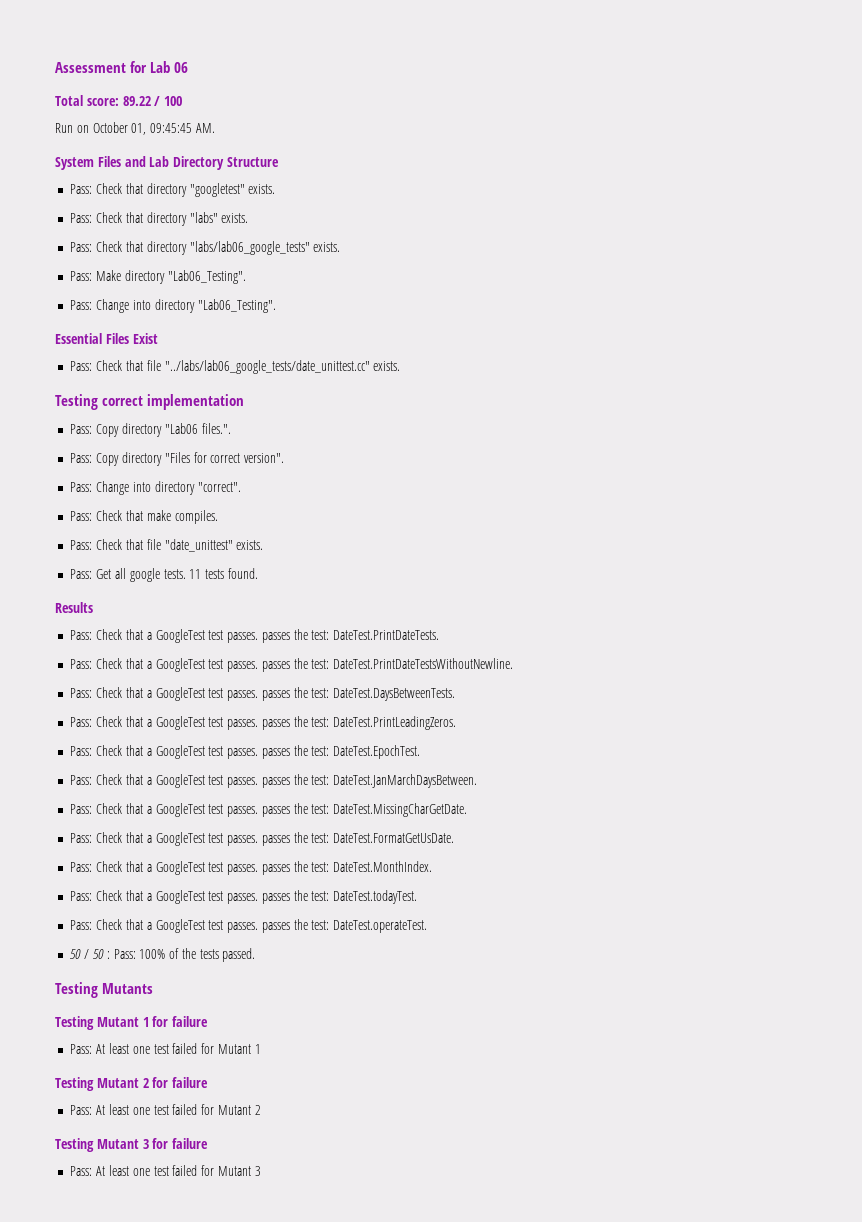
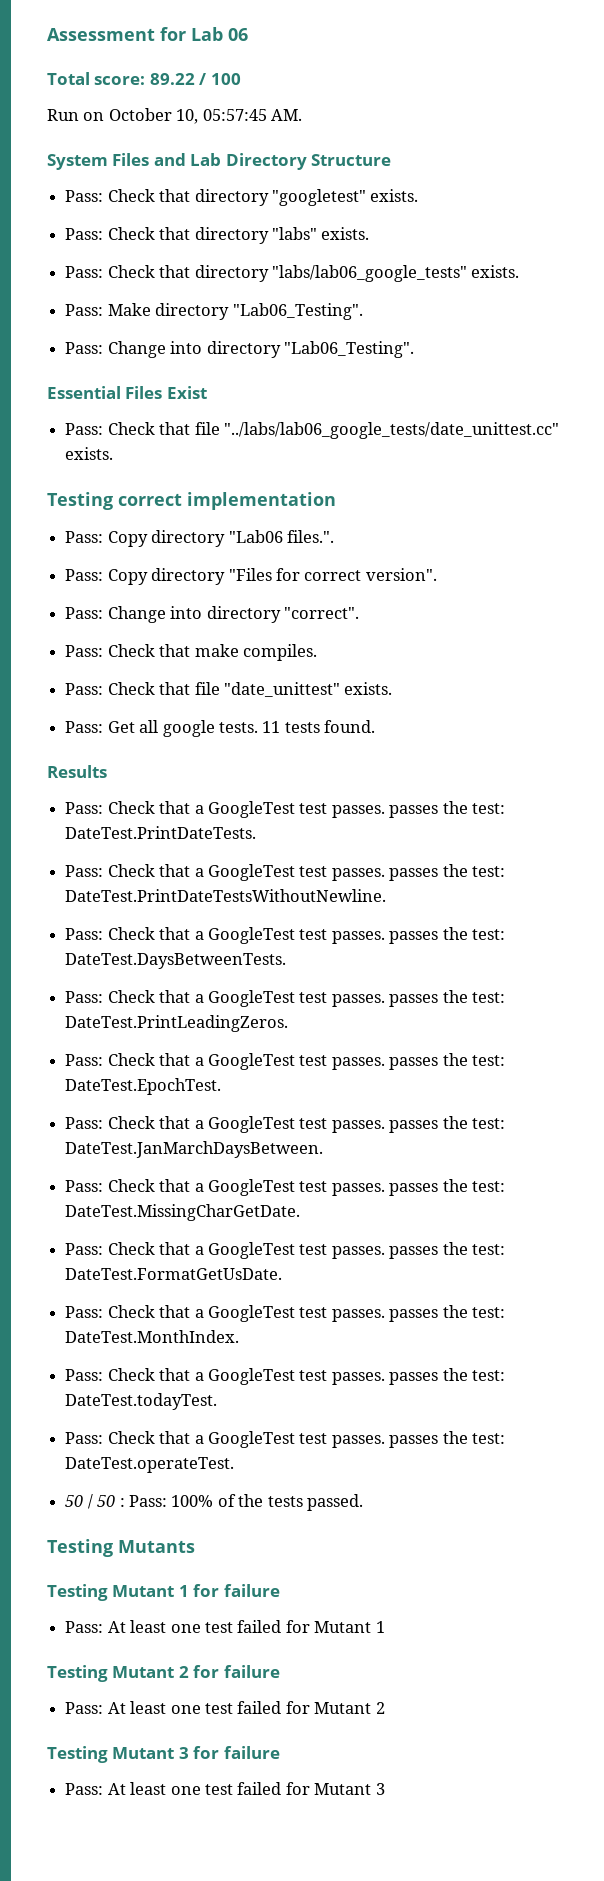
[131,123,193,135] 01, 09:45:45 -> [176,109,267,124] 10, 05:57:45

